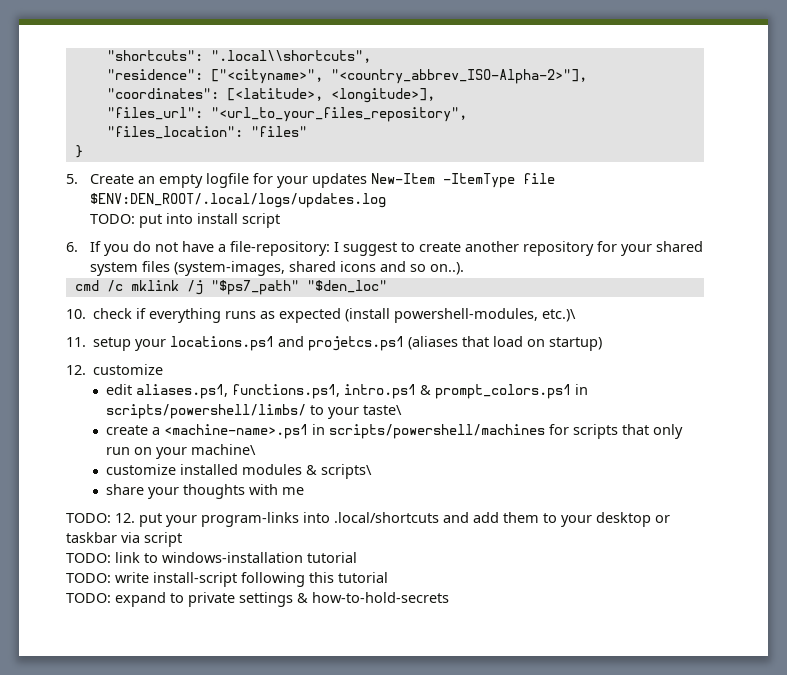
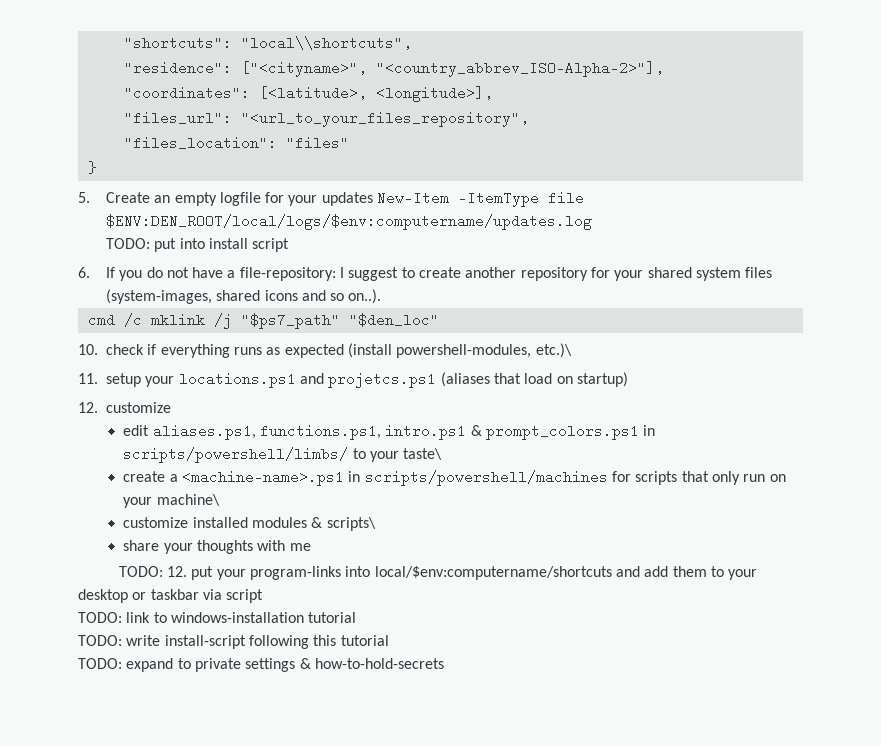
[210,50,371,63] ".local\\shortcuts", -> [240,36,412,50] "local\\shortcuts",
[90,193,387,208] $ENV:DEN_ROOT/.local/logs/updates.log -> [105,214,592,230] $ENV:DEN_ROOT/local/logs/$env:computername/updates.log
[334,512,439,523] .local/shortcuts -> [374,566,612,580] local/$env:computername/shortcuts

